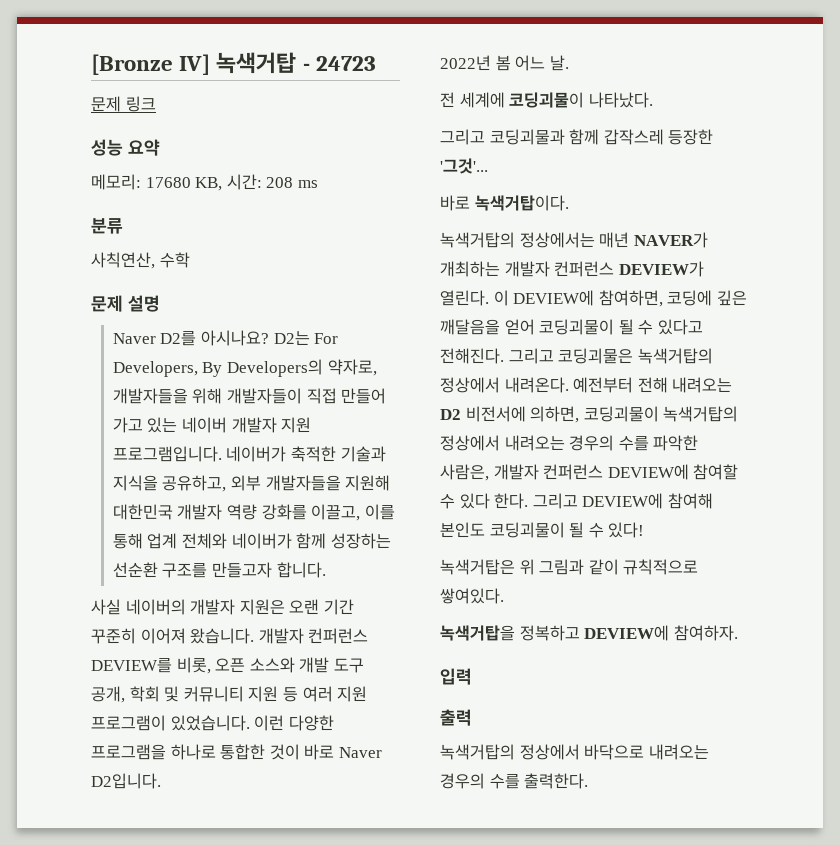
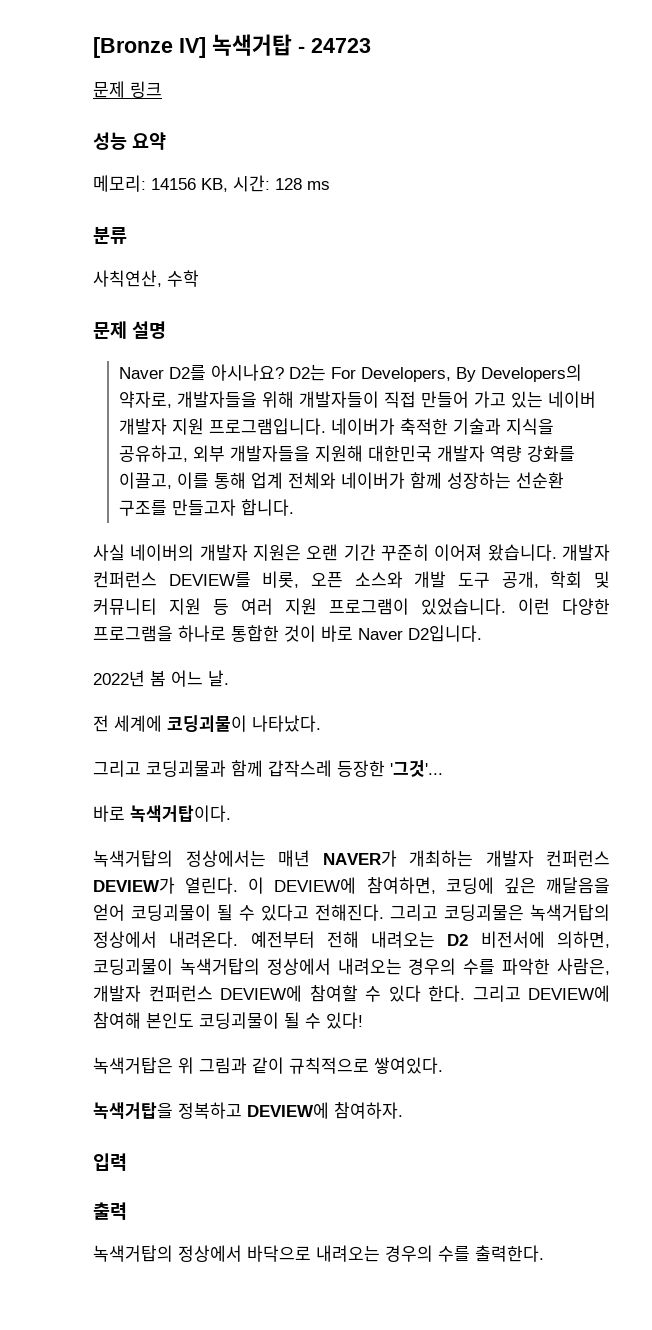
[145,177,191,188] 17680 -> [151,178,196,190] 14156
[266,177,294,188] 208 -> [275,178,302,190] 128

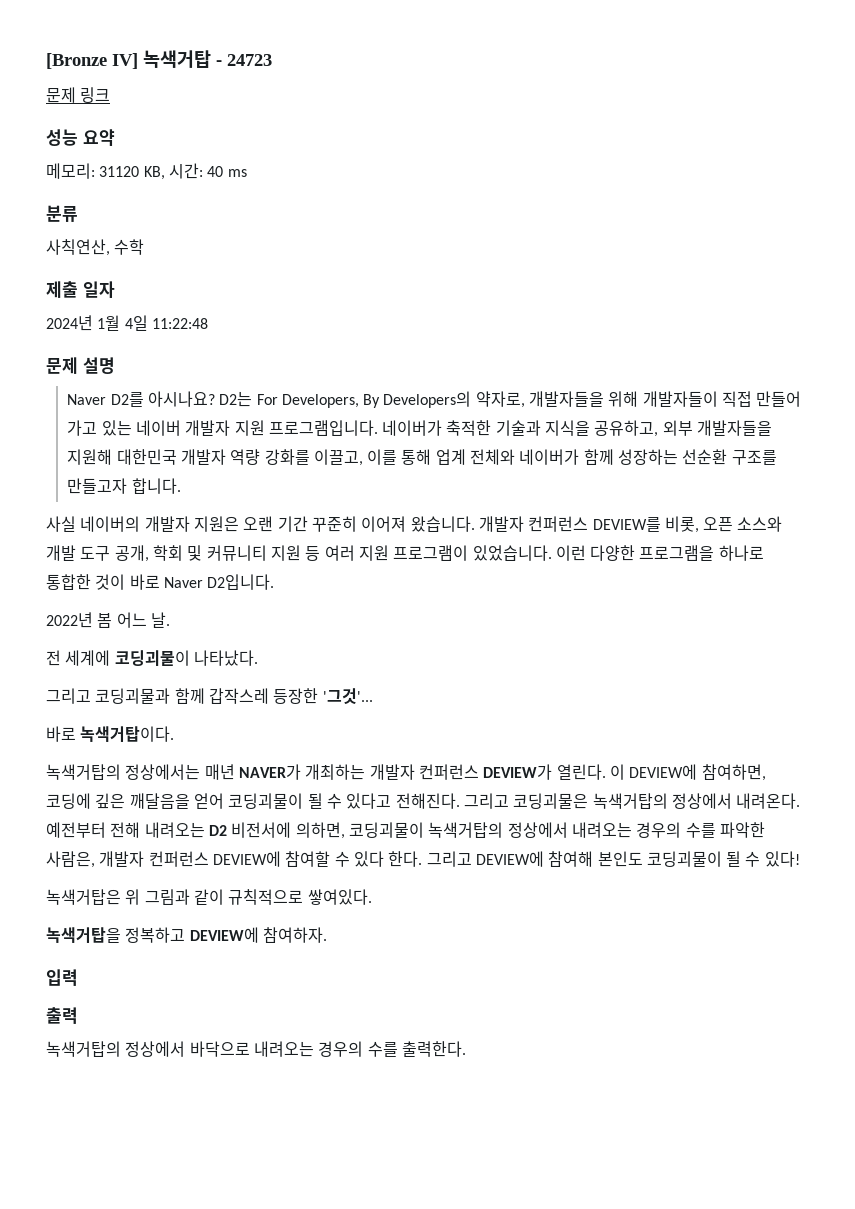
[151,178,196,190] 14156 -> [99,166,140,177] 31120
[275,178,302,190] 128 -> [207,166,224,177] 40
(199, 278) none -> [46,281,115,298] [46,315,208,331] // 제출 일자 // 2024년 1월 4일 11:22:48

